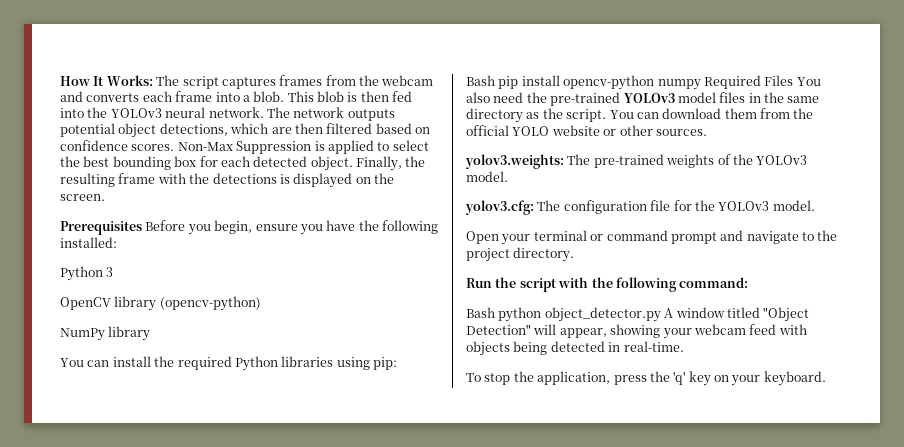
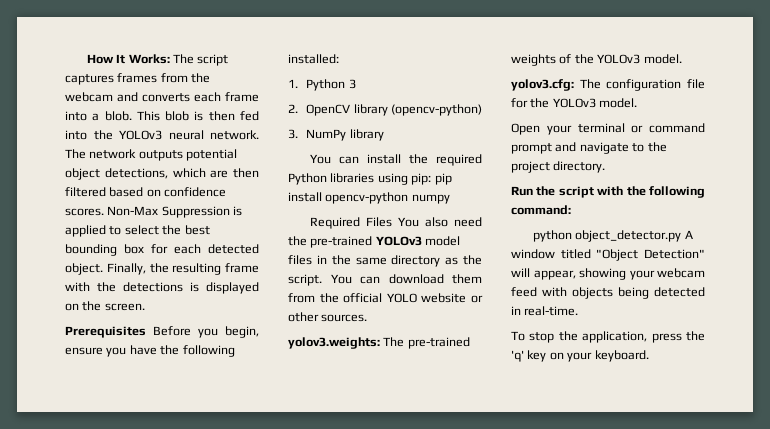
(117, 242) none -> [288,79,298,88] 1.
(114, 272) none -> [288,104,298,113] 2.
(261, 303) none -> [288,129,298,139] 3.
[466,75,495,86] // Bash -> (432, 179) none
(701, 84) none -> (450, 199) //
[466,307,495,318] Bash -> (571, 210) none

